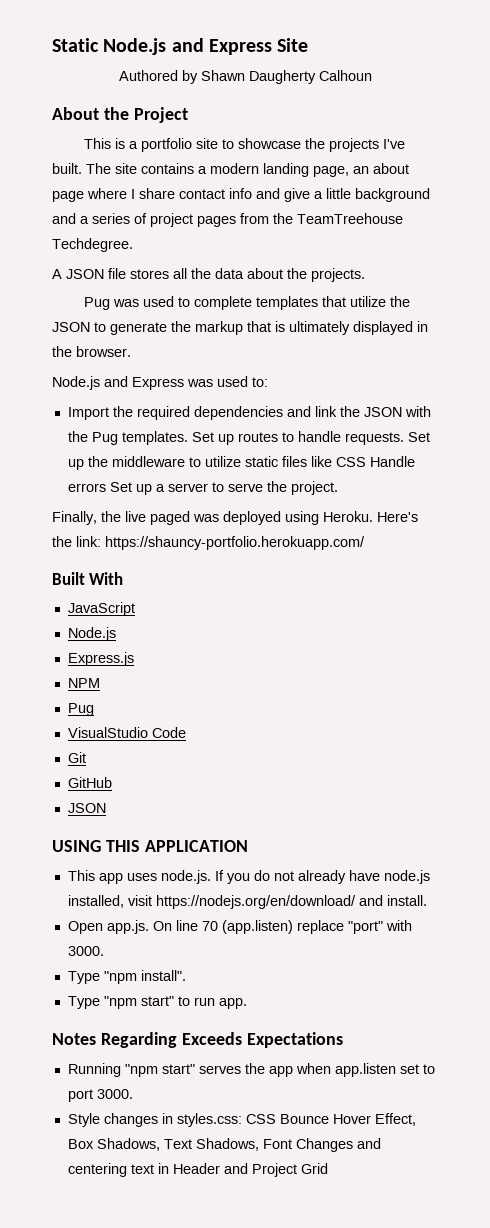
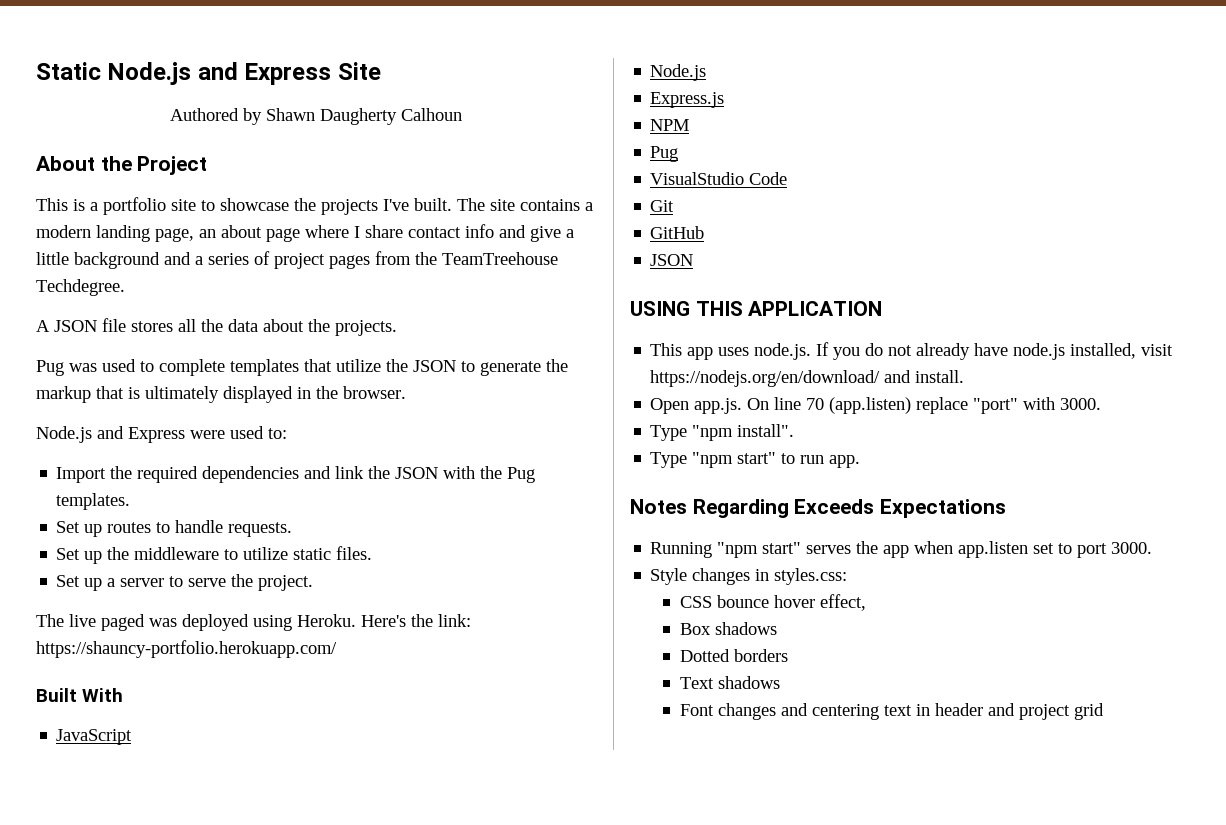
[187,379,213,387] was -> [190,430,225,439] were
(188, 438) none -> (131, 501) //
(404, 438) none -> (293, 529) //
[281,456,415,467] [67,483,106,492] files like CSS Handle errors -> [336,546,373,560] files. //
[52,511,121,525] Finally, the -> [36,614,64,627] The
[245,1113,416,1126] [67,1138,381,1152] [67,1163,328,1177] CSS Bounce Hover Effect, Box Shadows, Text Shadows, Font Changes and centering text in Header and Project Grid -> [679,594,866,611] [679,622,777,635] [679,649,788,662] [679,676,780,689] [679,703,1104,720] // CSS bounce hover effect, // Box shadows // Dotted borders // Text shadows // Font changes and centering text in header and project grid

